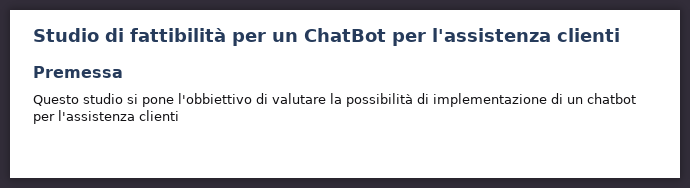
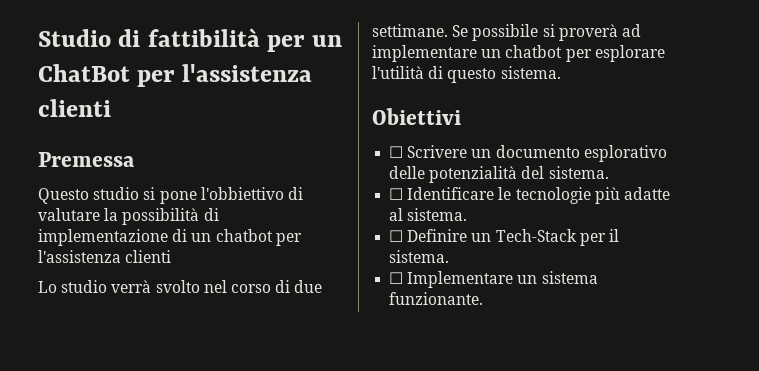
(179, 115) none -> [38,280,323,293] [372,24,641,41] [372,45,665,62] [372,66,561,83] [372,108,461,125] [389,145,667,162] [389,166,609,183] [389,187,670,204] [389,208,468,221] [389,229,619,246] [389,250,450,263] [389,271,598,288] [389,292,484,305] // Lo studio verrà svolto nel corso di due settimane. Se possibile si proverà ad implementare un chatbot per esplorare l'utilità di questo sistema. // Obiettivi // ☐ Scrivere un documento esplorativo delle potenzialità del sistema. // ☐ Identificare le tecnologie più adatte al sistema. // ☐ Definire un Tech-Stack per il sistema. // ☐ Implementare un sistema funzionante.

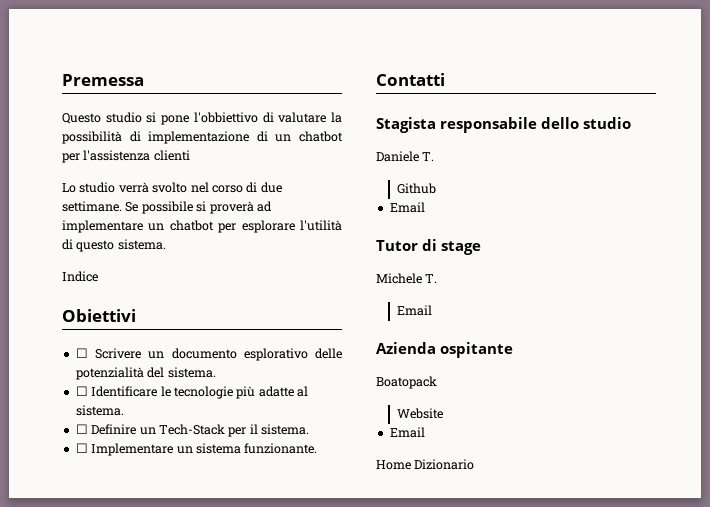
[38,28,342,52] [38,64,312,87] [38,99,111,117] Studio di fattibilità per un ChatBot per l'assistenza clienti // -> (62, 80) none
(561, 72) none -> [62,271,98,282] // Indice
(484, 298) none -> [376,73,445,86] [376,117,631,133] [376,151,435,162] [397,183,437,194] [389,202,425,213] [376,239,481,255] [376,273,438,284] [397,305,433,316] [376,342,513,358] [376,376,437,389] [397,408,444,419] [389,427,425,438] [376,459,475,470] // Contatti // Stagista responsabile dello studio // Daniele T. // Github // Email // Tutor di stage // Michele T. // Email // Azienda ospitante // Boatopack // Website // Email // Home Dizionario

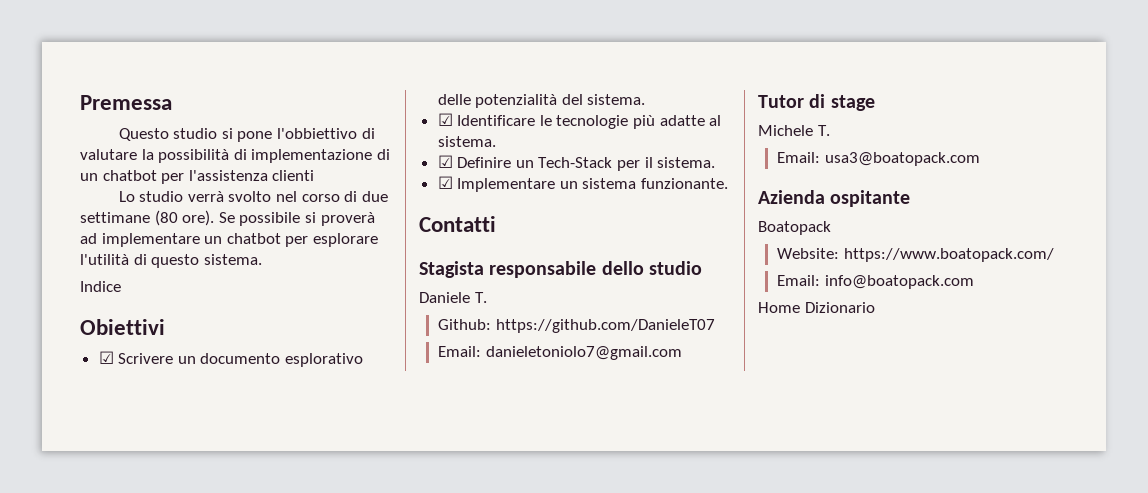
[62,201,122,212] settimane. -> [80,210,215,226] settimane (80 ore).
[75,348,88,358] ☐ -> [98,351,114,364] ☑
[75,386,88,396] ☐ -> [437,113,453,126] ☑
[75,424,88,434] ☐ -> [437,155,453,168] ☑
[75,443,88,453] ☐ -> [437,176,453,189] ☑
[397,183,437,194] [389,202,425,213] Github // Email -> [438,319,715,333] [438,346,682,360] Github: https://github.com/DanieleT07 // Email: danieletoniolo7@gmail.com
[397,305,433,316] Email -> [777,152,980,166] Email: usa3@boatopack.com
[397,408,444,419] [389,427,425,438] Website // Email -> [777,248,1054,262] [777,275,974,289] Website: https://www.boatopack.com/ // Email: info@boatopack.com

